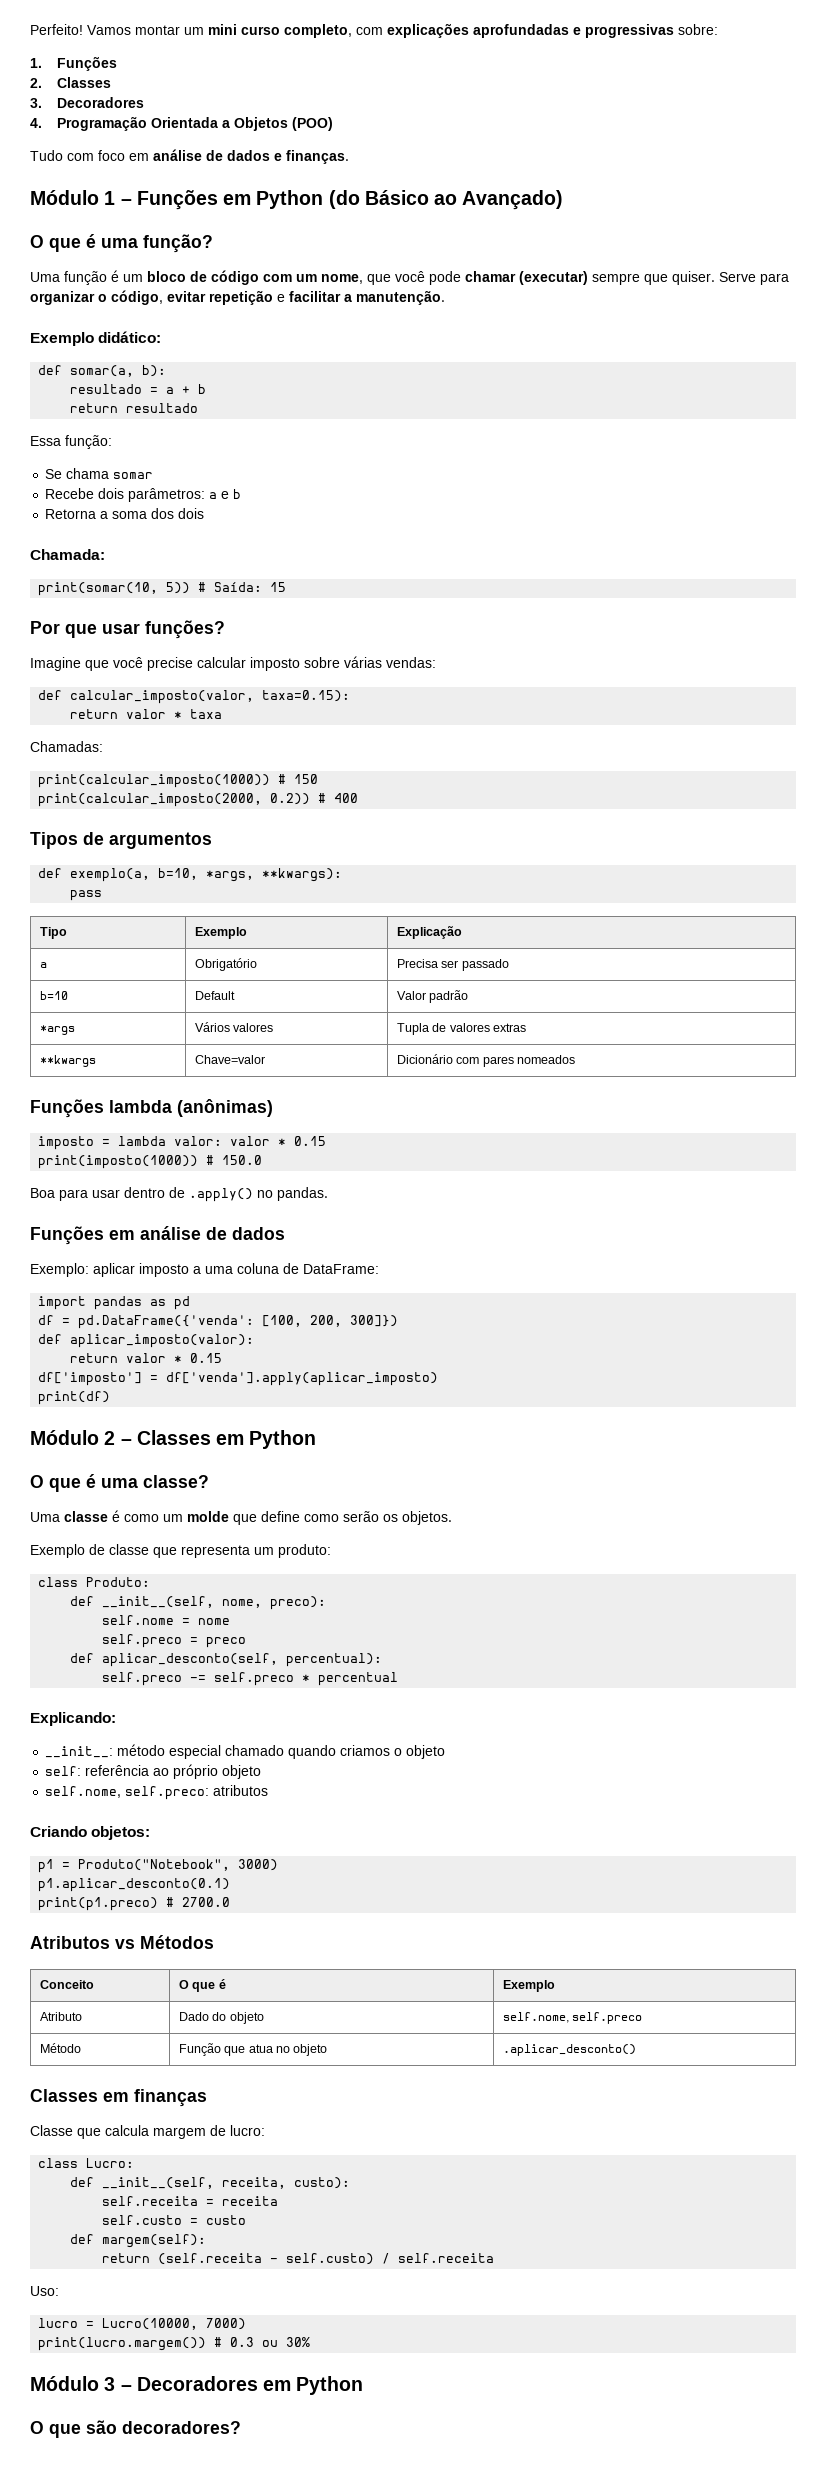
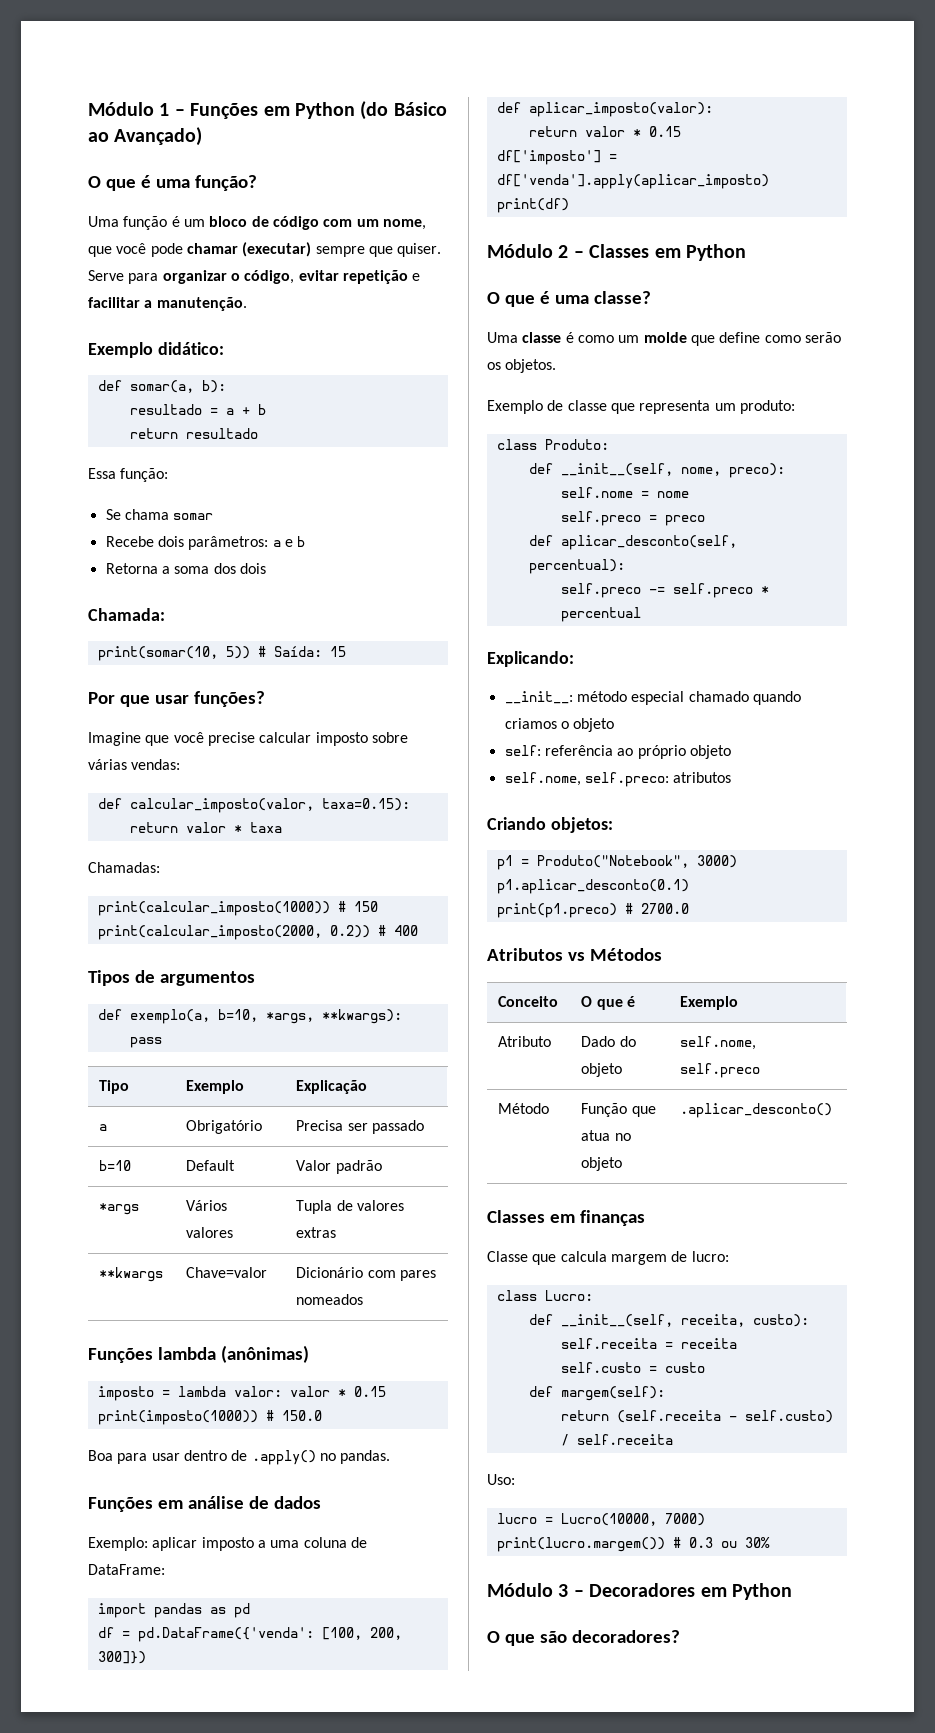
[30,23,718,38] [30,56,117,71] [30,77,111,88] [30,97,144,108] [30,116,333,131] [30,149,349,164] Perfeito! Vamos montar um mini curso completo, com explicações aprofundadas e progressivas sobre: // 1. Funções // 2. Classes // 3. Decoradores // 4. Programação Orientada a Objetos (POO) // Tudo com foco em análise de dados e finanças. // -> (88, 109) none

